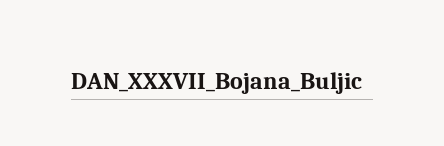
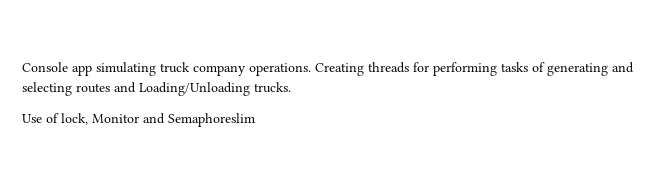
[71,72,362,94] DAN_XXXVII_Bojana_Buljic -> [22,62,634,76] [22,82,291,96] [22,113,255,127] Console app simulating truck company operations. Creating threads for performing tasks of generating and selecting routes and Loading/Unloading trucks. // Use of lock, Monitor and Semaphoreslim

